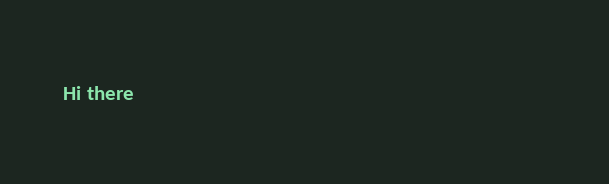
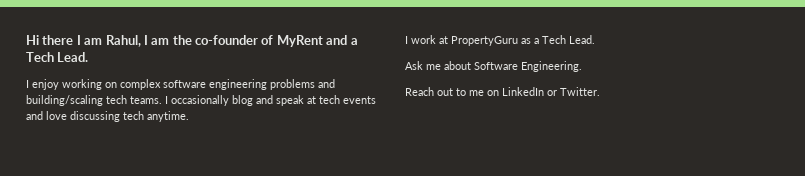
(134, 93) none -> [76,35,358,47] [26,52,89,62] [26,79,335,90] [26,95,376,106] [26,111,189,122] [405,35,595,46] [405,61,582,72] [405,87,600,96] I am Rahul, I am the co-founder of MyRent and a Tech Lead. // I enjoy working on complex software engineering problems and building/scaling tech teams. I occasionally blog and speak at tech events and love discussing tech anytime. // I work at PropertyGuru as a Tech Lead. // Ask me about Software Engineering. // Reach out to me on LinkedIn or Twitter.

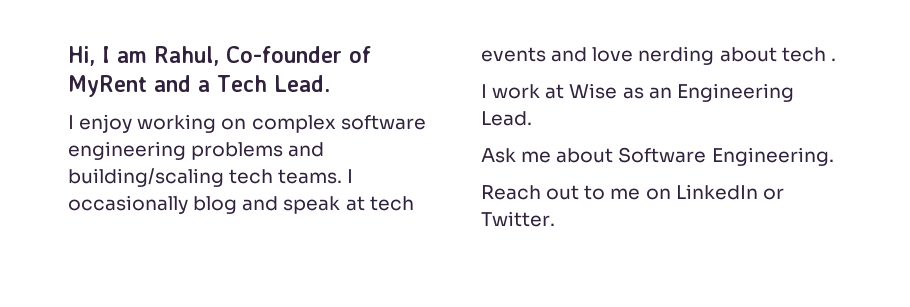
[26,35,74,45] Hi there -> [68,46,95,66] Hi,
[143,35,258,45] I am the co-founder -> [226,46,342,63] Co-founder
[70,111,189,122] discussing tech anytime. -> [638,46,836,65] nerding about tech .
[451,35,566,46] PropertyGuru as a Tech -> [569,83,794,102] Wise as an Engineering

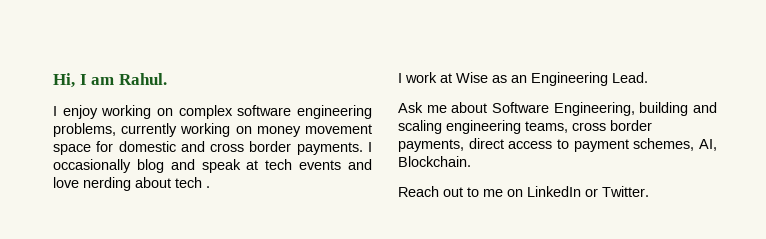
[154,46,371,66] [68,75,330,97] Rahul, Co-founder of MyRent and a Tech Lead. -> [118,73,167,85] Rahul.
[191,142,325,160] [68,168,343,187] problems and building/scaling tech teams. -> [53,123,372,137] [53,141,363,155] problems, currently working on money movement space for domestic and cross border payments.
[711,147,834,166] Engineering. -> [553,102,717,116] [398,120,652,134] [398,138,717,152] [398,156,471,167] Engineering, building and scaling engineering teams, cross border payments, direct access to payment schemes, AI, Blockchain.

